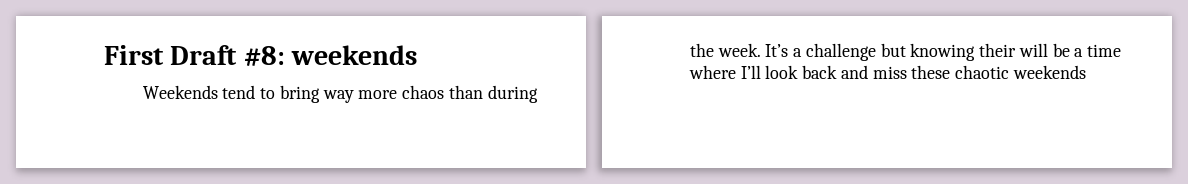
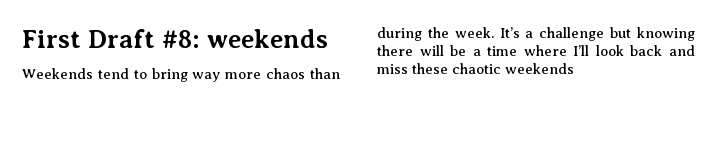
[979,43,1017,57] their -> [377,45,413,56] there

